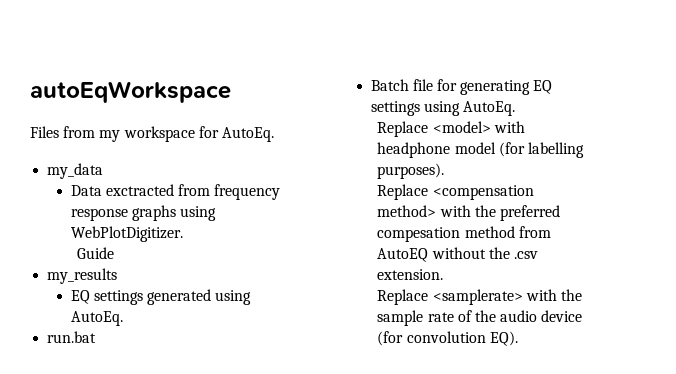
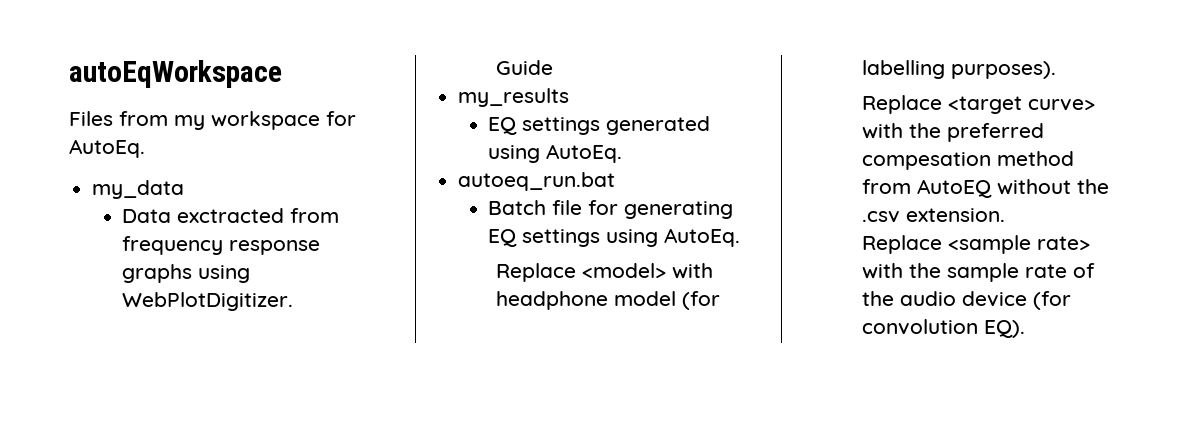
[47,331,97,343] run.bat -> [458,172,616,191] autoeq_run.bat
[432,185,534,200] [377,205,437,217] <compensation method> -> [947,96,1095,114] <target curve>
[432,289,523,305] <samplerate> -> [947,235,1090,254] <sample rate>

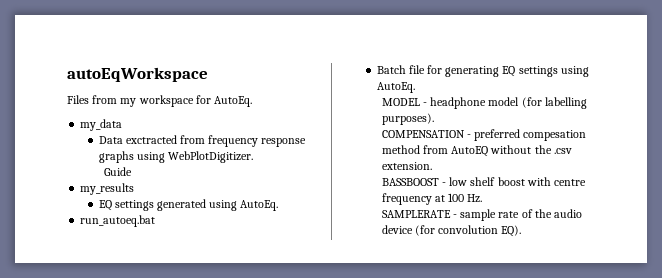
[458,172,616,191] autoeq_run.bat -> [80,215,156,227] run_autoeq.bat
[495,263,713,282] Replace <model> with -> [381,98,427,106] MODEL -
[861,95,1095,114] [861,123,941,139] Replace <target curve> with the -> [381,130,471,138] COMPENSATION -
[861,235,1090,254] [861,263,941,279] Replace <sample rate> with the -> [381,177,587,186] [381,193,483,205] [381,210,457,218] BASSBOOST - low shelf boost with centre frequency at 100 Hz. // SAMPLERATE -

